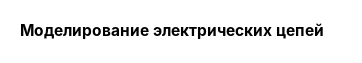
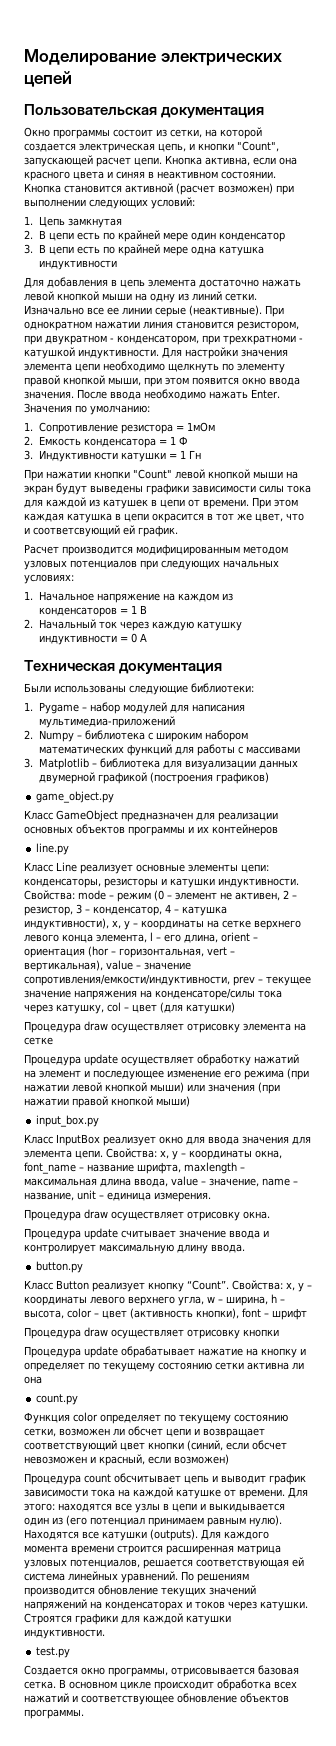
(325, 31) none -> [24,104,265,118] [24,127,262,139] [24,141,279,153] [24,155,297,167] [24,171,276,181] [24,183,294,195] [24,197,195,209] [24,216,122,228] [24,230,285,242] [24,244,264,256] [38,260,117,270] [24,277,301,288] [24,291,257,303] [24,305,284,317] [24,321,299,331] [24,335,303,345] [24,347,288,359] [24,361,285,373] [24,375,300,387] [24,389,280,400] [24,403,150,415] [24,422,215,434] [24,436,188,448] [24,450,201,462] [24,469,298,481] [24,483,311,495] [24,497,298,509] [24,513,304,523] [24,525,178,537] [24,544,288,556] [24,560,279,570] [24,574,74,584] [24,591,233,603] [38,605,147,617] [24,619,242,631] [38,633,147,645] [24,660,223,674] [24,683,254,695] [24,702,245,714] [38,716,175,728] [24,730,248,742] [38,744,300,756] [24,758,298,770] [38,772,269,784] [36,791,115,803] [24,810,278,822] [24,824,278,836] [36,843,70,855] [24,862,269,874] [24,878,299,888] [24,890,297,902] [24,904,227,916] [24,918,301,930] [24,932,258,943] [24,946,235,958] [24,960,191,972] [24,974,311,986] [24,988,282,1000] [24,1002,235,1014] [24,1021,306,1033] [24,1037,53,1045] [24,1054,299,1066] [24,1068,309,1080] [24,1082,280,1094] [24,1096,190,1108] [36,1115,100,1127] [24,1134,311,1146] [24,1148,282,1160] [24,1162,245,1174] [24,1176,298,1187] [24,1190,211,1202] [24,1209,270,1221] [24,1228,269,1240] [24,1244,245,1254] [36,1261,84,1273] [24,1280,312,1292] [24,1294,285,1306] [24,1308,307,1320] [24,1327,279,1339] [24,1346,306,1358] [24,1362,304,1372] [24,1376,42,1384] [36,1394,79,1405] [24,1412,288,1424] [24,1426,265,1438] [24,1440,287,1452] [24,1454,229,1466] [24,1473,306,1485] [24,1487,308,1499] [24,1503,285,1513] [24,1515,282,1527] [24,1529,269,1541] [24,1545,281,1555] [24,1557,304,1569] [24,1571,249,1583] [24,1585,256,1597] [24,1599,308,1611] [24,1613,231,1625] [24,1629,105,1639] [36,1647,71,1658] [24,1665,299,1677] [24,1679,297,1691] [24,1693,289,1705] [24,1709,84,1719] // Пользовательская документация // Окно программы состоит из сетки, на которой создается электрическая цепь, и кнопки "Count", запускающей расчет цепи. Кнопка активна, если она красного цвета и синяя в неактивном состоянии. Кнопка становится активной (расчет возможен) при выполнении следующих условий: // 1. Цепь замкнутая // 2. В цепи есть по крайней мере один конденсатор // 3. В цепи есть по крайней мере одна катушка индуктивности // Для добавления в цепь элемента достаточно нажать левой кнопкой мыши на одну из линий сетки. Изначально все ее линии серые (неактивные). При однократном нажатии линия становится резистором, при двукратном - конденсатором, при трехкратноми - катушкой индуктивности. Для настройки значения элемента цепи необходимо щелкнуть по элементу правой кнопкой мыши, при этом появится окно ввода значения. После ввода необходимо нажать Enter. Значения по умолчанию: // 1. Сопротивление резистора = 1мОм // 2. Емкость конденсатора = 1 Ф // 3. Индуктивности катушки = 1 Гн // При нажатии кнопки "Count" левой кнопкой мыши на экран будут выведены графики зависимости силы тока для каждой из катушек в цепи от времени. При этом каждая катушка в цепи окрасится в тот же цвет, что и соответсвующий ей график. // Расчет производится модифицированным методом узловых потенциалов при следующих начальных условиях: // 1. Начальное напряжение на каждом из конденсаторов = 1 В // 2. Начальный ток через каждую катушку индуктивности = 0 А // Техническая документация // Были использованы следующие библиотеки: // 1. Pygame – набор модулей для написания мультимедиа-приложений // 2. Numpy – библиотека с широким набором математических функций для работы с массивами // 3. Matplotlib – библиотека для визуализации данных двумерной графикой (построения графиков) // game_object.py // Класс GameObject предназначен для реализации основных объектов программы и их контейнеров // line.py // Класс Line реализует основные элементы цепи: конденсаторы, резисторы и катушки индуктивности. Свойства: mode – режим (0 – элемент не активен, 2 – резистор, 3 – конденсатор, 4 – катушка индуктивности), x, y – координаты на сетке верхнего левого конца элемента, l – его длина, orient – ориентация (hor – горизонтальная, vert – вертикальная), value – значение сопротивления/емкости/индуктивности, prev – текущее значение напряжения на конденсаторе/силы тока через катушку, col – цвет (для катушки) // Процедура draw осуществляет отрисовку элемента на сетке // Процедура update осуществляет обработку нажатий на элемент и последующее изменение его режима (при нажатии левой кнопкой мыши) или значения (при нажатии правой кнопкой мыши) // input_box.py // Класс InputBox реализует окно для ввода значения для элемента цепи. Свойства: x, y – координаты окна, font_name – название шрифта, maxlength – максимальная длина ввода, value – значение, name – название, unit – единица измерения. // Процедура draw осуществляет отрисовку окна. // Процедура update считывает значение ввода и контролирует максимальную длину ввода. // button.py // Класс Button реализует кнопку “Count”. Свойства: x, y – координаты левого верхнего угла, w – ширина, h – высота, color – цвет (активность кнопки), font – шрифт // Процедура draw осуществляет отрисовку кнопки // Процедура update обрабатывает нажатие на кнопку и определяет по текущему состоянию сетки активна ли она // count.py // Функция color определяет по текущему состоянию сетки, возможен ли обсчет цепи и возвращает соответствующий цвет кнопки (синий, если обсчет невозможен и красный, если возможен) // Процедура count обсчитывает цепь и выводит график зависимости тока на каждой катушке от времени. Для этого: находятся все узлы в цепи и выкидывается один из (его потенциал принимаем равным нулю). Находятся все катушки (outputs). Для каждого момента времени строится расширенная матрица узловых потенциалов, решается соответствующая ей система линейных уравнений. По решениям производится обновление текущих значений напряжений на конденсаторах и токов через катушки. Строятся графики для каждой катушки индуктивности. // test.py // Создается окно программы, отрисовывается базовая сетка. В основном цикле происходит обработка всех нажатий и соответствующее обновление объектов программы.

